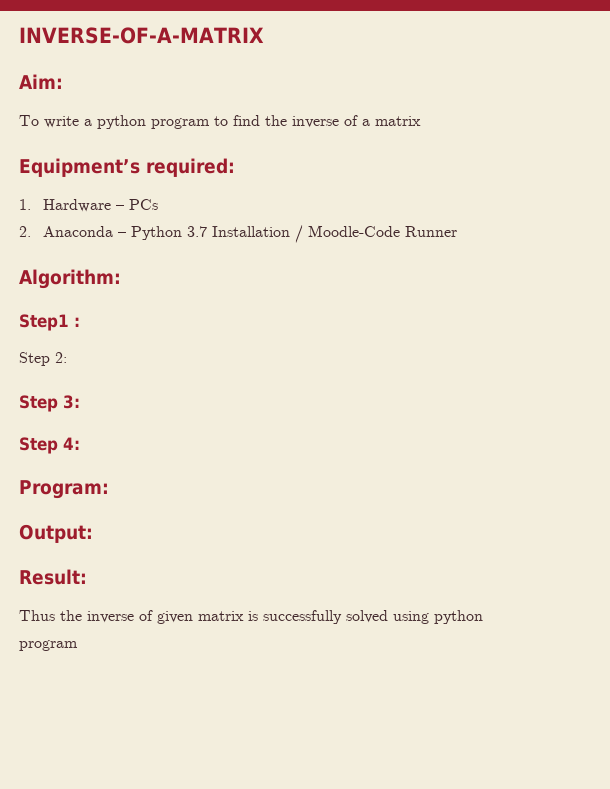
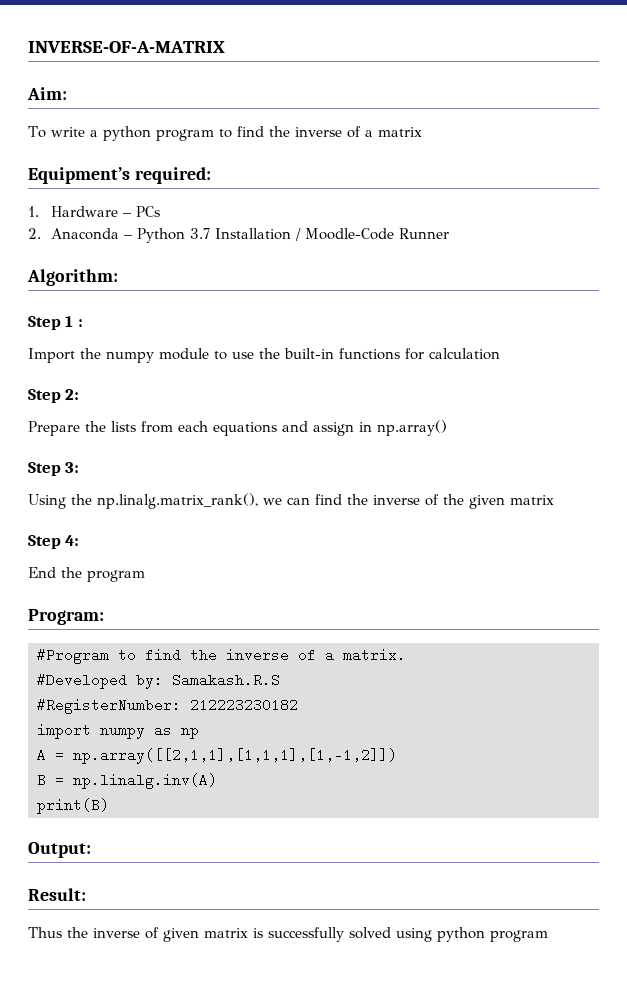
[19,314,69,331] Step1 -> [28,316,74,330] Step 1
[19,352,67,366] [19,395,80,412] [19,437,80,454] [19,480,109,499] Step 2: // Step 3: // Step 4: // Program: -> [28,348,500,363] [28,389,80,403] [28,420,447,436] [28,462,80,476] [28,493,554,509] [28,535,80,549] [28,567,145,582] [28,609,104,625] [37,648,406,664] [37,673,280,689] [37,698,298,714] [37,723,199,739] [37,748,397,764] [37,773,217,789] [37,798,109,814] Import the numpy module to use the built-in functions for calculation // Step 2: // Prepare the lists from each equations and assign in np.array() // Step 3: // Using the np.linalg.matrix_rank(), we can find the inverse of the given matrix // Step 4: // End the program // Program: // #Program to find the inverse of a matrix. // #Developed by: Samakash.R.S // #RegisterNumber: 212223230182 // import numpy as np // A = np.array([[2,1,1],[1,1,1],[1,-1,2]]) // B = np.linalg.inv(A) // print(B)

